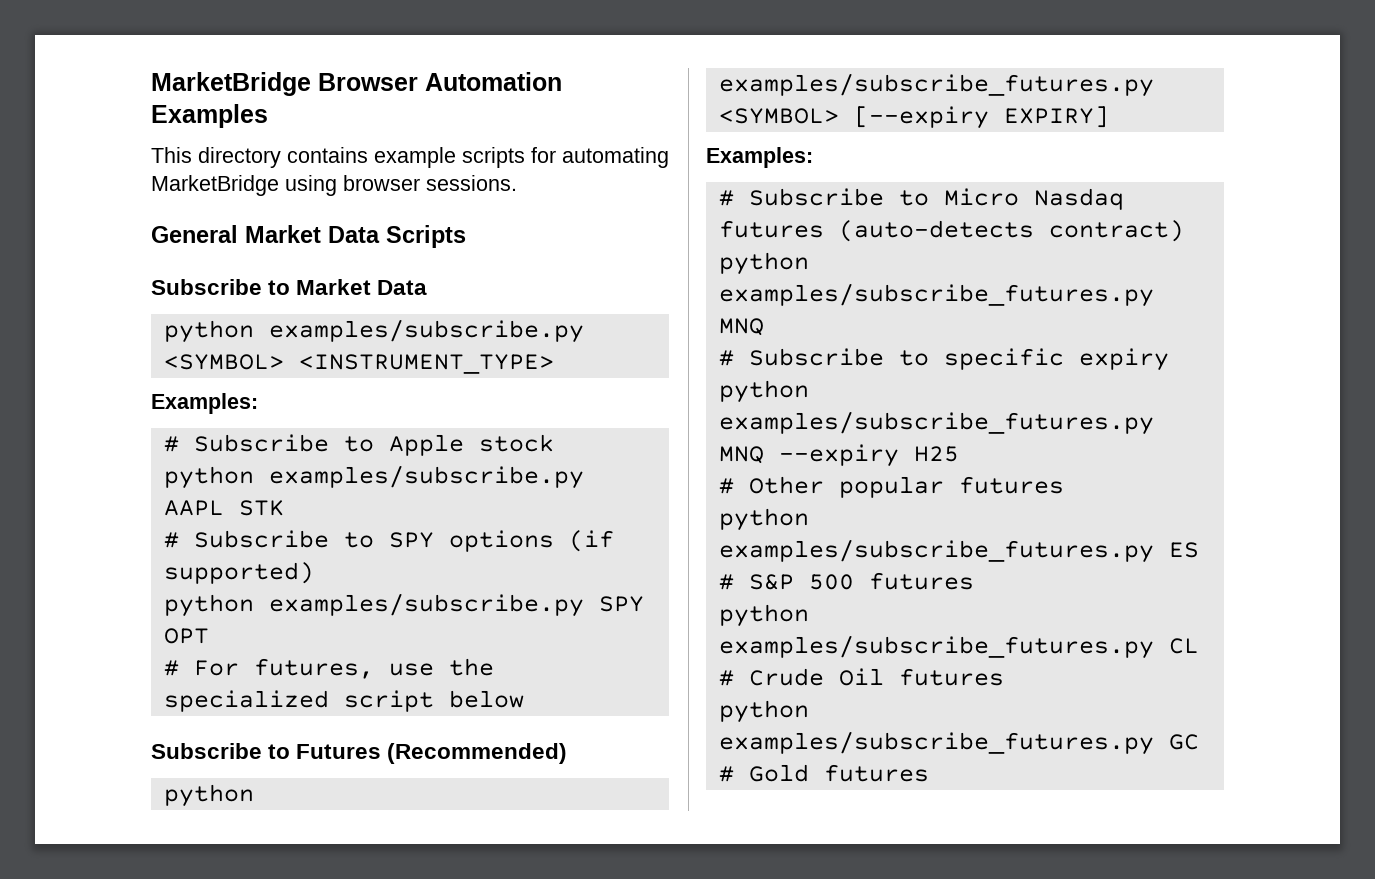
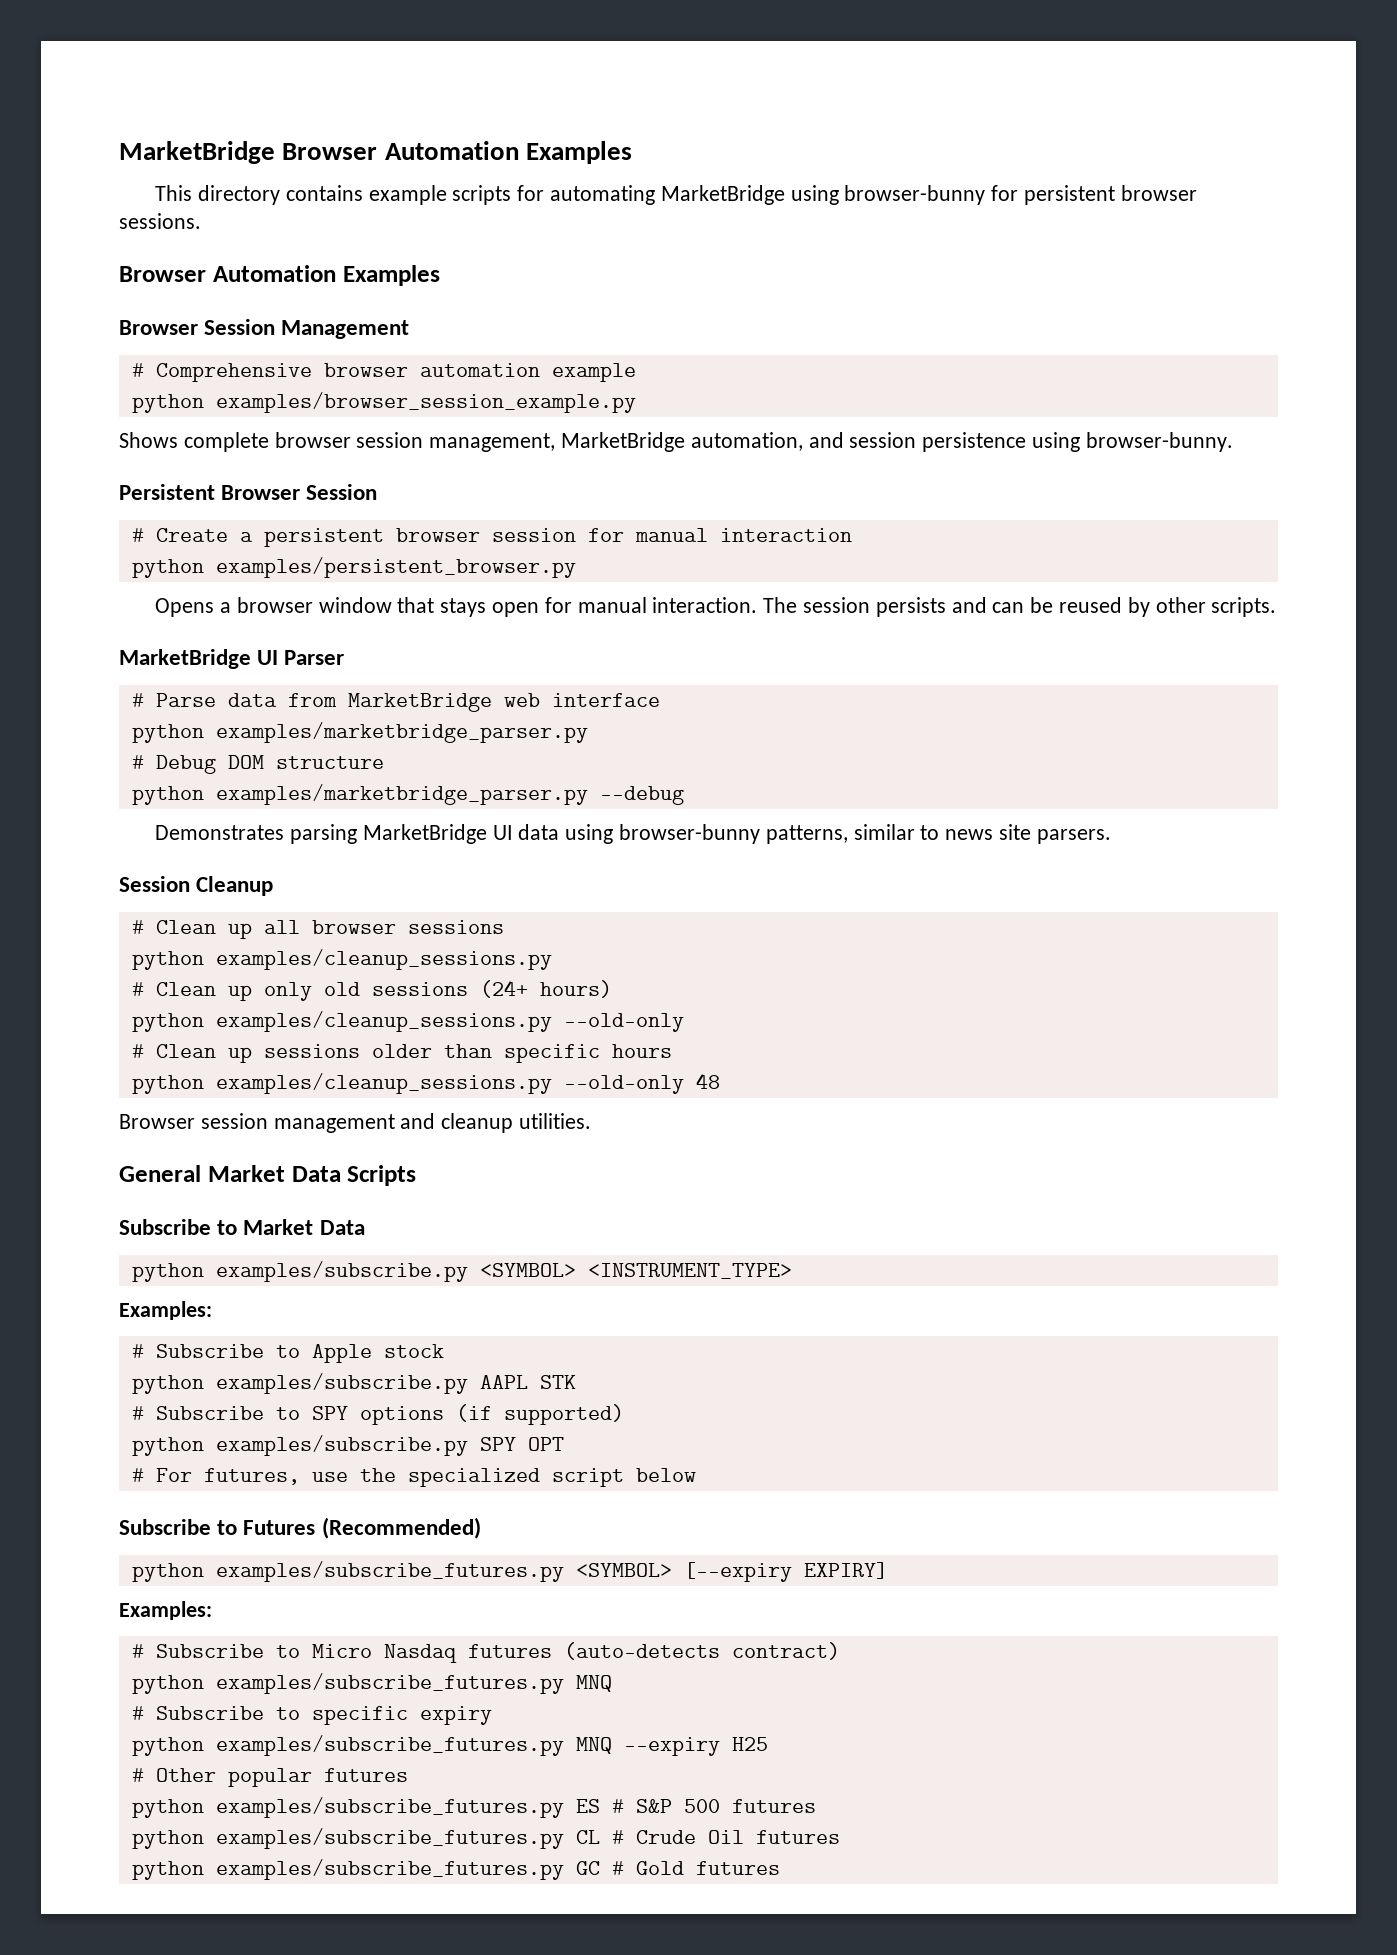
(337, 185) none -> [844,185,1116,205] browser-bunny for persistent
(517, 183) none -> [119,265,440,286] [119,319,410,339] [131,363,636,382] [131,392,636,413] [119,432,1233,452] [119,484,378,500] [131,528,852,547] [131,557,576,578] [155,597,1277,617] [119,649,345,669] [131,693,660,712] [131,722,588,743] [131,755,384,774] [131,784,684,805] [155,824,1111,844] [119,876,274,896] [131,920,504,939] [131,949,552,970] [131,980,612,1001] [131,1011,684,1032] [131,1044,672,1063] [131,1073,720,1094] [119,1113,592,1133] // Browser Automation Examples // Browser Session Management // # Comprehensive browser automation example // python examples/browser_session_example.py // Shows complete browser session management, MarketBridge automation, and session persistence using browser-bunny. // Persistent Browser Session // # Create a persistent browser session for manual interaction // python examples/persistent_browser.py // Opens a browser window that stays open for manual interaction. The session persists and can be reused by other scripts. // MarketBridge UI Parser // # Parse data from MarketBridge web interface // python examples/marketbridge_parser.py // # Debug DOM structure // python examples/marketbridge_parser.py --debug // Demonstrates parsing MarketBridge UI data using browser-bunny patterns, similar to news site parsers. // Session Cleanup // # Clean up all browser sessions // python examples/cleanup_sessions.py // # Clean up only old sessions (24+ hours) // python examples/cleanup_sessions.py --old-only // # Clean up sessions older than specific hours // python examples/cleanup_sessions.py --old-only 48 // Browser session management and cleanup utilities.

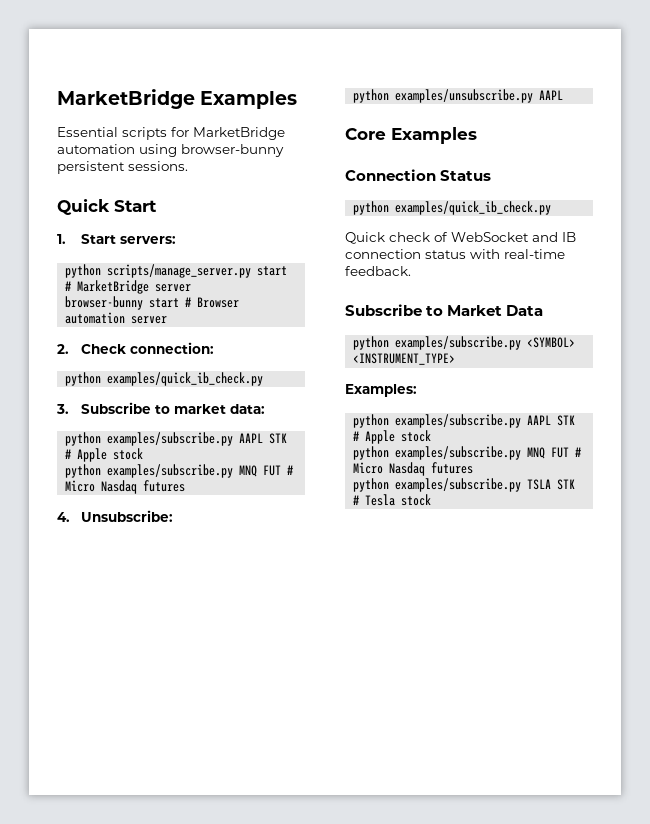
[119,141,632,164] [155,185,1197,205] [119,213,201,229] [119,265,440,286] [119,319,410,339] [131,363,636,382] [131,392,636,413] [119,432,1233,452] [119,484,378,500] [131,528,852,547] [131,557,576,578] [155,597,1277,617] [119,649,345,669] [131,693,660,712] [131,722,588,743] [131,755,384,774] [131,784,684,805] [155,824,1111,844] [119,876,274,896] [131,920,504,939] [131,949,552,970] [131,980,612,1001] [131,1011,684,1032] [131,1044,672,1063] [131,1073,720,1094] [119,1113,592,1133] [119,1165,417,1186] MarketBridge Browser Automation Examples // This directory contains example scripts for automating MarketBridge using browser-bunny for persistent browser sessions. // Browser Automation Examples // Browser Session Management // # Comprehensive browser automation example // python examples/browser_session_example.py // Shows complete browser session management, MarketBridge automation, and session persistence using browser-bunny. // Persistent Browser Session // # Create a persistent browser session for manual interaction // python examples/persistent_browser.py // Opens a browser window that stays open for manual interaction. The session persists and can be reused by other scripts. // MarketBridge UI Parser // # Parse data from MarketBridge web interface // python examples/marketbridge_parser.py // # Debug DOM structure // python examples/marketbridge_parser.py --debug // Demonstrates parsing MarketBridge UI data using browser-bunny patterns, similar to news site parsers. // Session Cleanup // # Clean up all browser sessions // python examples/cleanup_sessions.py // # Clean up only old sessions (24+ hours) // python examples/cleanup_sessions.py --old-only // # Clean up sessions older than specific hours // python examples/cleanup_sessions.py --old-only 48 // Browser session management and cleanup utilities. // General Market Data Scripts -> [57,89,298,109] [57,127,285,140] [57,144,284,157] [57,161,188,174] [57,199,157,215] [57,234,177,244] [65,264,288,278] [65,280,192,294] [65,296,240,310] [65,312,168,324] [57,342,215,354] [65,372,264,386] [56,402,266,414] [65,432,288,446] [65,448,144,462] [65,464,294,478] [65,480,186,494] [57,510,174,522] [353,89,564,103] [345,127,477,144] [345,169,492,181] [353,201,552,215] [345,232,576,244] [345,249,565,259] [345,266,411,276] MarketBridge Examples // Essential scripts for MarketBridge automation using browser-bunny persistent sessions. // Quick Start // 1. Start servers: // python scripts/manage_server.py start # MarketBridge server // browser-bunny start # Browser automation server // 2. Check connection: // python examples/quick_ib_check.py // 3. Subscribe to market data: // python examples/subscribe.py AAPL STK # Apple stock // python examples/subscribe.py MNQ FUT # Micro Nasdaq futures // 4. Unsubscribe: // python examples/unsubscribe.py AAPL // Core Examples // Connection Status // python examples/quick_ib_check.py // Quick check of WebSocket and IB connection status with real-time feedback.
[131,1344,444,1363] [131,1373,576,1394] [131,1404,624,1425] [131,1435,564,1456] [131,1468,696,1487] [119,1517,481,1539] [131,1561,888,1582] [119,1601,212,1620] [131,1642,840,1663] [131,1673,612,1694] [131,1706,492,1725] [131,1735,768,1756] [131,1768,408,1787] [131,1797,816,1818] [131,1828,840,1849] [131,1859,780,1880] # Subscribe to Apple stock // python examples/subscribe.py AAPL STK // # Subscribe to SPY options (if supported) // python examples/subscribe.py SPY OPT // # For futures, use the specialized script below // Subscribe to Futures (Recommended) // python examples/subscribe_futures.py <SYMBOL> [--expiry EXPIRY] // Examples: // # Subscribe to Micro Nasdaq futures (auto-detects contract) // python examples/subscribe_futures.py MNQ // # Subscribe to specific expiry // python examples/subscribe_futures.py MNQ --expiry H25 // # Other popular futures // python examples/subscribe_futures.py ES # S&P 500 futures // python examples/subscribe_futures.py CL # Crude Oil futures // python examples/subscribe_futures.py GC # Gold futures -> [353,414,576,428] [353,430,432,444] [353,446,582,460] [353,462,474,476] [353,478,576,492] [353,494,432,506] python examples/subscribe.py AAPL STK # Apple stock // python examples/subscribe.py MNQ FUT # Micro Nasdaq futures // python examples/subscribe.py TSLA STK # Tesla stock

